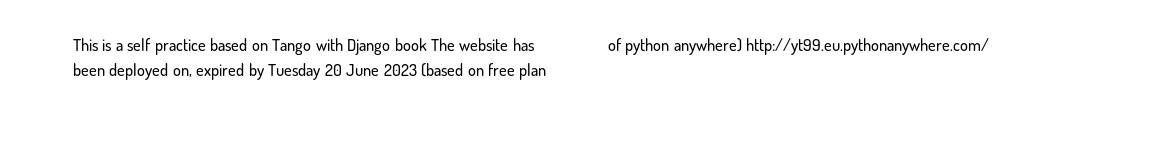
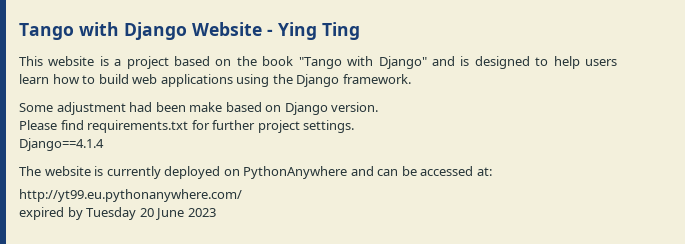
[73,38,534,55] [73,63,192,80] This is a self practice based on Tango with Django book The website has been deployed on, -> [19,22,360,40] [19,56,617,69] [19,74,411,87] [19,102,379,115] [19,120,355,133] [19,138,104,151] [19,166,492,179] [19,189,242,202] Tango with Django Website - Ying Ting // This website is a project based on the book "Tango with Django" and is designed to help users learn how to build web applications using the Django framework. // Some adjustment had been make based on Django version. // Please find requirements.txt for further project settings. // Django==4.1.4 // The website is currently deployed on PythonAnywhere and can be accessed at: // http://yt99.eu.pythonanywhere.com/ //
[421,63,547,80] [608,38,990,55] (based on free plan of python anywhere) http://yt99.eu.pythonanywhere.com/ -> (216, 212) none

